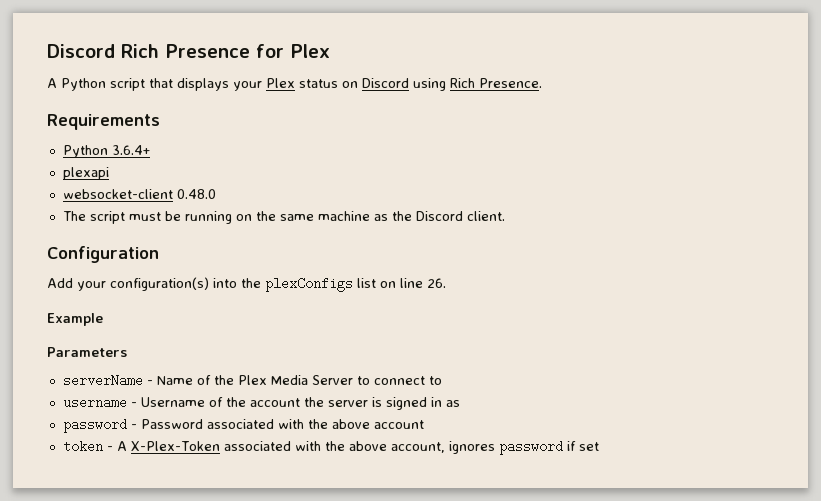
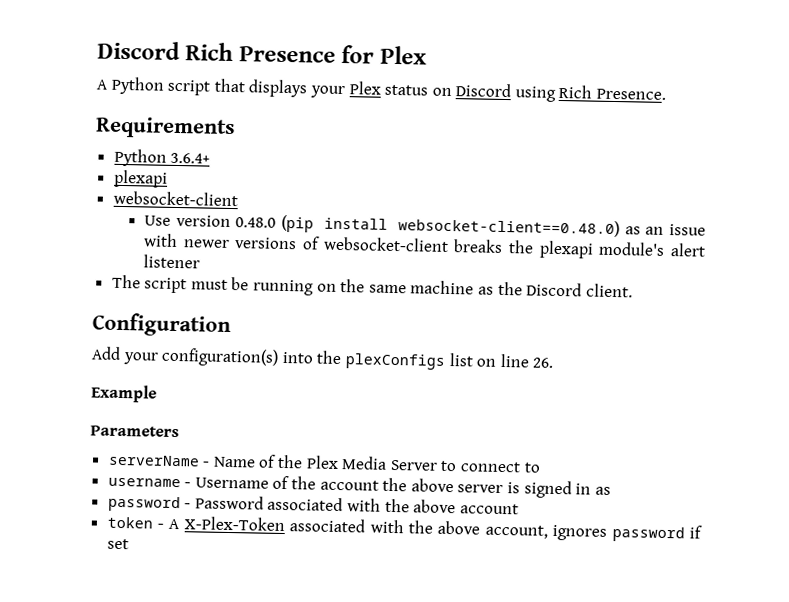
(173, 194) none -> [143,214,231,227] // Use version
(216, 194) none -> [280,214,706,238] [142,233,706,259] [142,254,200,269] (pip install websocket-client==0.48.0) as an issue with newer versions of websocket-client breaks the plexapi module's alert listener
(324, 402) none -> [410,478,454,493] above

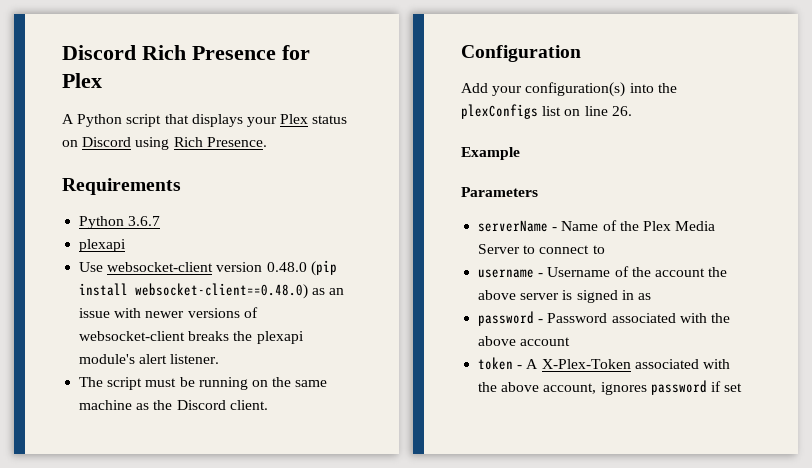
[170,152,211,164] 3.6.4+ -> [128,216,161,226] 3.6.7
[112,190,238,207] [143,215,171,226] websocket-client // Use -> [79,262,214,272] Use websocket-client
[142,254,200,269] listener -> [170,354,220,364] listener.

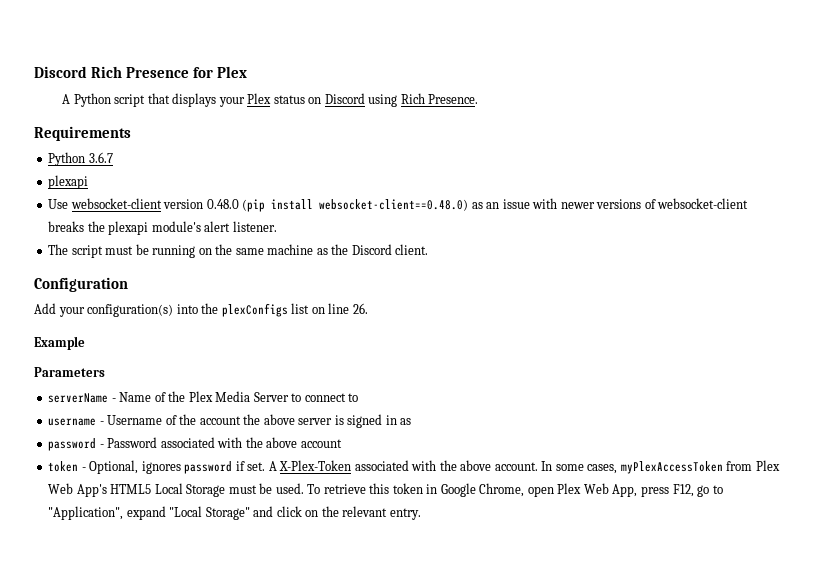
(523, 367) none -> [89,460,266,474] Optional, ignores password if set.
[543,380,743,395] account, ignores password if set -> [494,460,780,474] [48,483,723,497] [48,506,421,520] account. In some cases, myPlexAccessToken from Plex Web App's HTML5 Local Storage must be used. To retrieve this token in Google Chrome, open Plex Web App, press F12, go to "Application", expand "Local Storage" and click on the relevant entry.

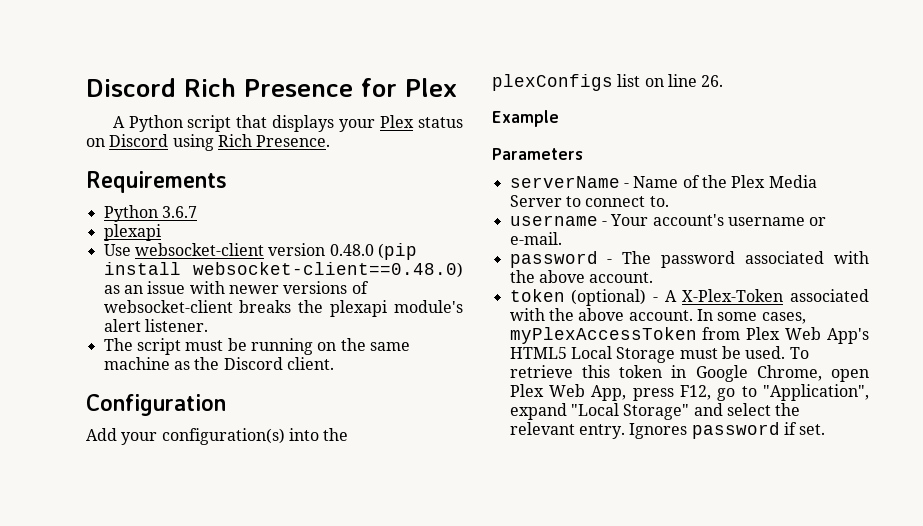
[348,393,359,402] to -> [649,196,669,207] to.
[107,414,412,428] Username of the account the above server is signed in as -> [610,214,827,226] [509,232,562,245] Your account's username or e-mail.
[107,437,342,448] [48,460,266,474] Password associated with the above account // token - Optional, ignores password if set. -> [622,251,869,268] [509,270,654,283] [509,289,658,306] The password associated with the above account. // token (optional) -
[276,506,319,517] click on -> [726,403,771,416] select
(421, 514) none -> [629,422,826,439] Ignores password if set.

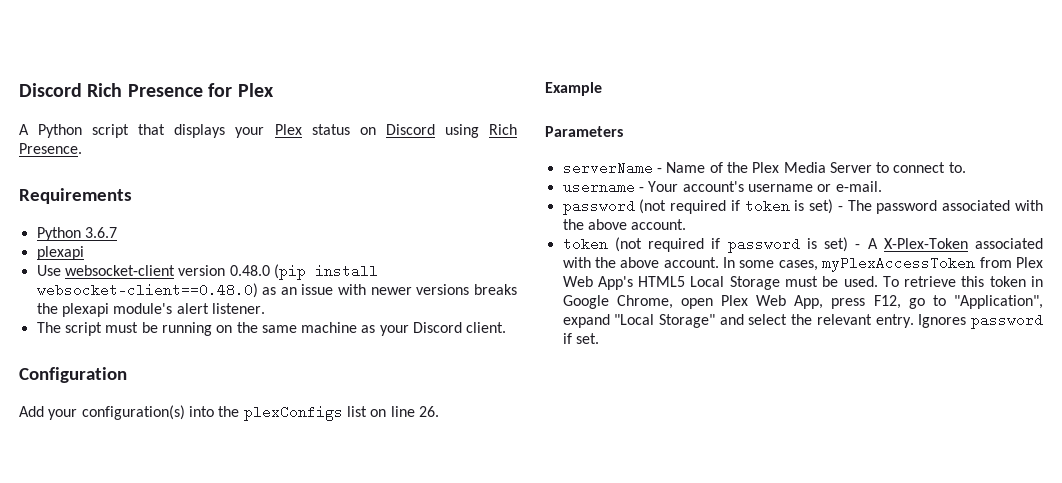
[351,281,369,294] [103,300,233,313] of websocket-client -> (470, 289) none
[194,357,220,370] the -> [379,325,409,336] your
(598, 259) none -> [639,199,834,214] (not required if token is set)
[571,289,647,306] (optional) -> [614,237,849,253] (not required if password is set)

